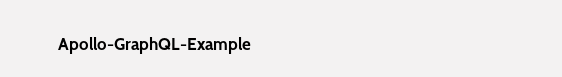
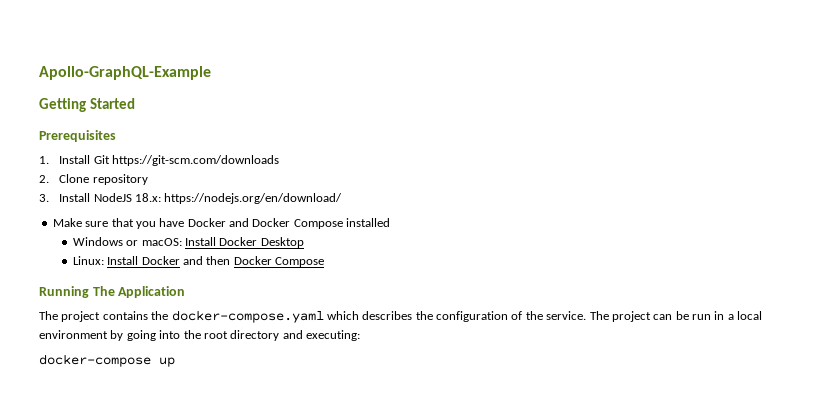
(251, 45) none -> [39,98,135,112] [39,130,116,142] [39,155,279,166] [39,174,148,185] [39,193,343,204] [52,218,391,229] [72,237,304,248] [72,256,325,267] [39,286,186,298] [39,310,763,323] [39,330,360,341] [39,354,175,367] // Getting Started // Prerequisites // 1. Install Git https://git-scm.com/downloads // 2. Clone repository // 3. Install NodeJS 18.x: https://nodejs.org/en/download/ // Make sure that you have Docker and Docker Compose installed // Windows or macOS: Install Docker Desktop // Linux: Install Docker and then Docker Compose // Running The Application // The project contains the docker-compose.yaml which describes the configuration of the service. The project can be run in a local environment by going into the root directory and executing: // docker-compose up

